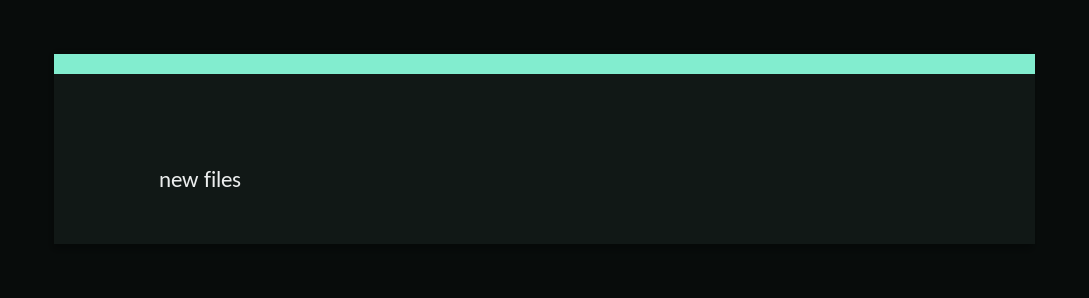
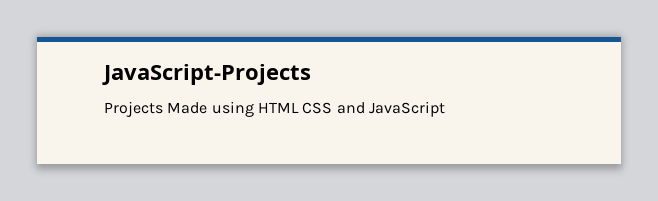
[159,171,242,187] new files -> [102,64,311,85] [104,101,445,117] JavaScript-Projects // Projects Made using HTML CSS and JavaScript

